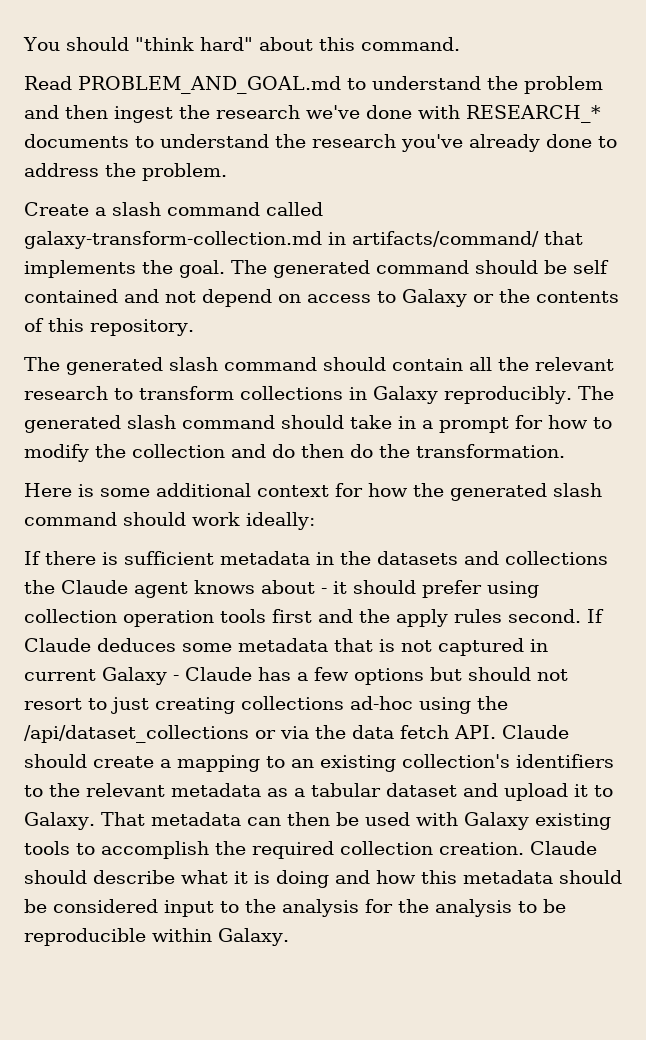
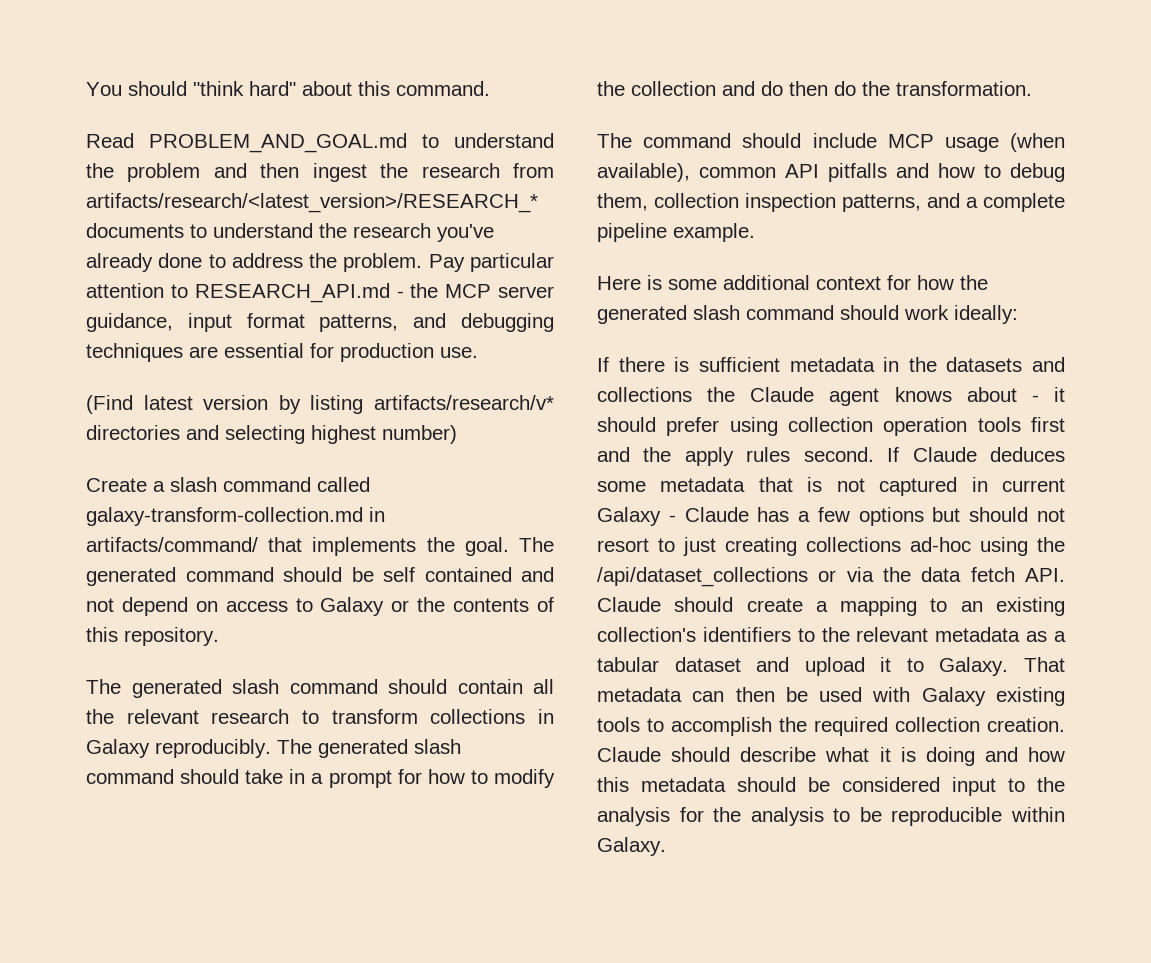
[306,105,601,123] we've done with RESEARCH_* -> [513,163,554,178] [86,193,538,213] from artifacts/research/<latest_version>/RESEARCH_*
(227, 172) none -> [428,253,554,272] [86,283,554,303] [86,313,554,332] [86,343,478,362] [86,395,554,414] [86,425,457,444] Pay particular attention to RESEARCH_API.md - the MCP server guidance, input format patterns, and debugging techniques are essential for production use. // (Find latest version by listing artifacts/research/v* directories and selecting highest number)
(565, 451) none -> [597,133,1065,152] [597,163,1065,182] [597,193,1065,212] [597,223,755,242] // The command should include MCP usage (when available), common API pitfalls and how to debug them, collection inspection patterns, and a complete pipeline example.

